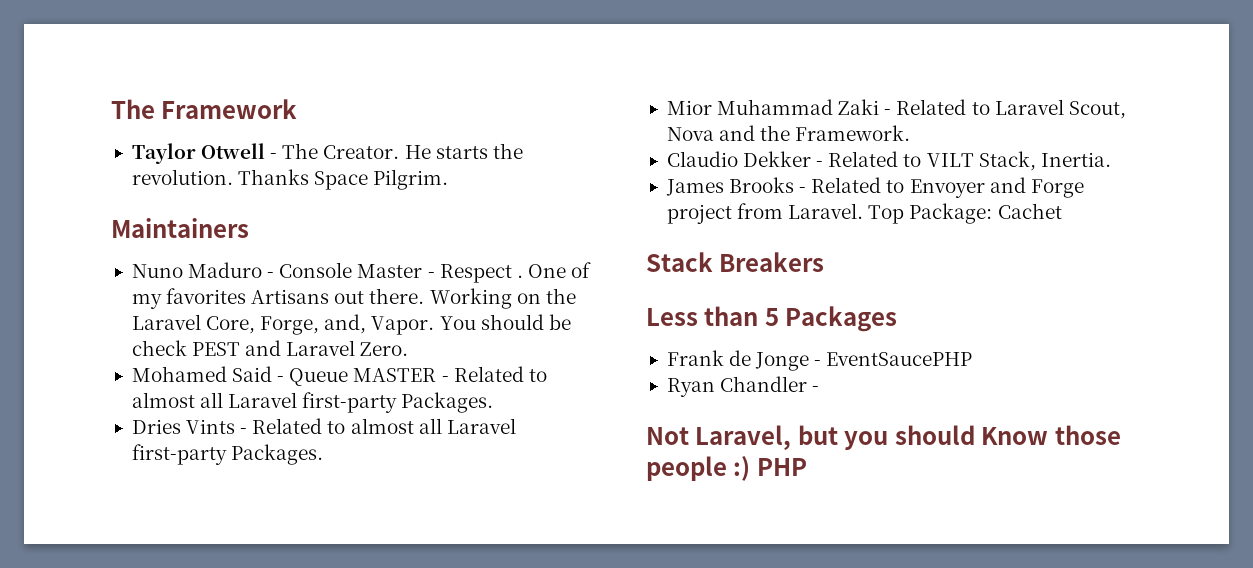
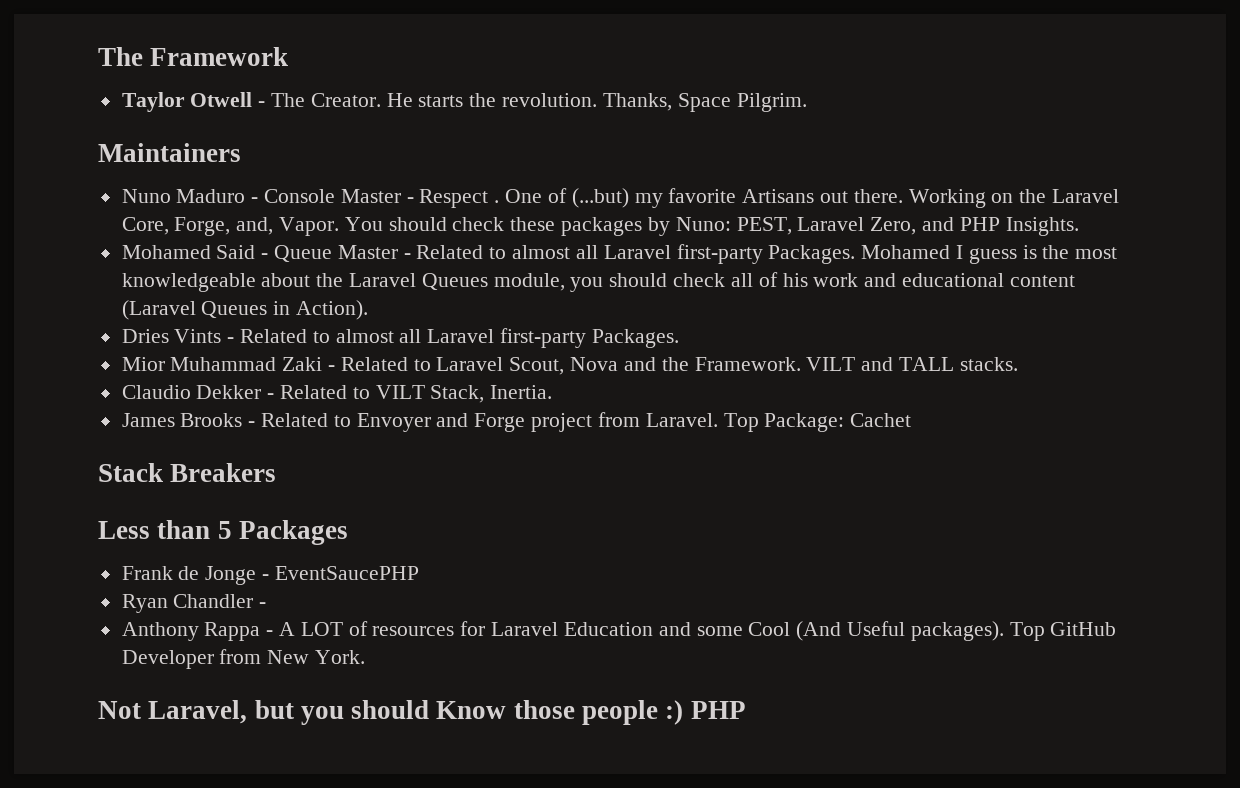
[238,169,310,185] Thanks -> [602,93,672,111] Thanks,
[131,288,247,309] my favorites -> [571,188,737,208] (...but) my favorite
[548,314,571,330] [131,340,409,356] be check PEST and Laravel Zero. -> [452,217,1079,236] check these packages by Nuno: PEST, Laravel Zero, and PHP Insights.
[353,366,547,382] [131,392,494,413] MASTER - Related to almost all Laravel first-party Packages. -> [337,244,1118,264] [121,272,1075,292] [121,300,369,320] Master - Related to almost all Laravel first-party Packages. Mohamed I guess is the most knowledgeable about the Laravel Queues module, you should check all of his work and educational content (Laravel Queues in Action).
(911, 133) none -> [806,357,1018,371] VILT and TALL stacks.
(820, 389) none -> [121,621,1117,641] [121,649,366,669] // Anthony Rappa - A LOT of resources for Laravel Education and some Cool (And Useful packages). Top GitHub Developer from New York.

